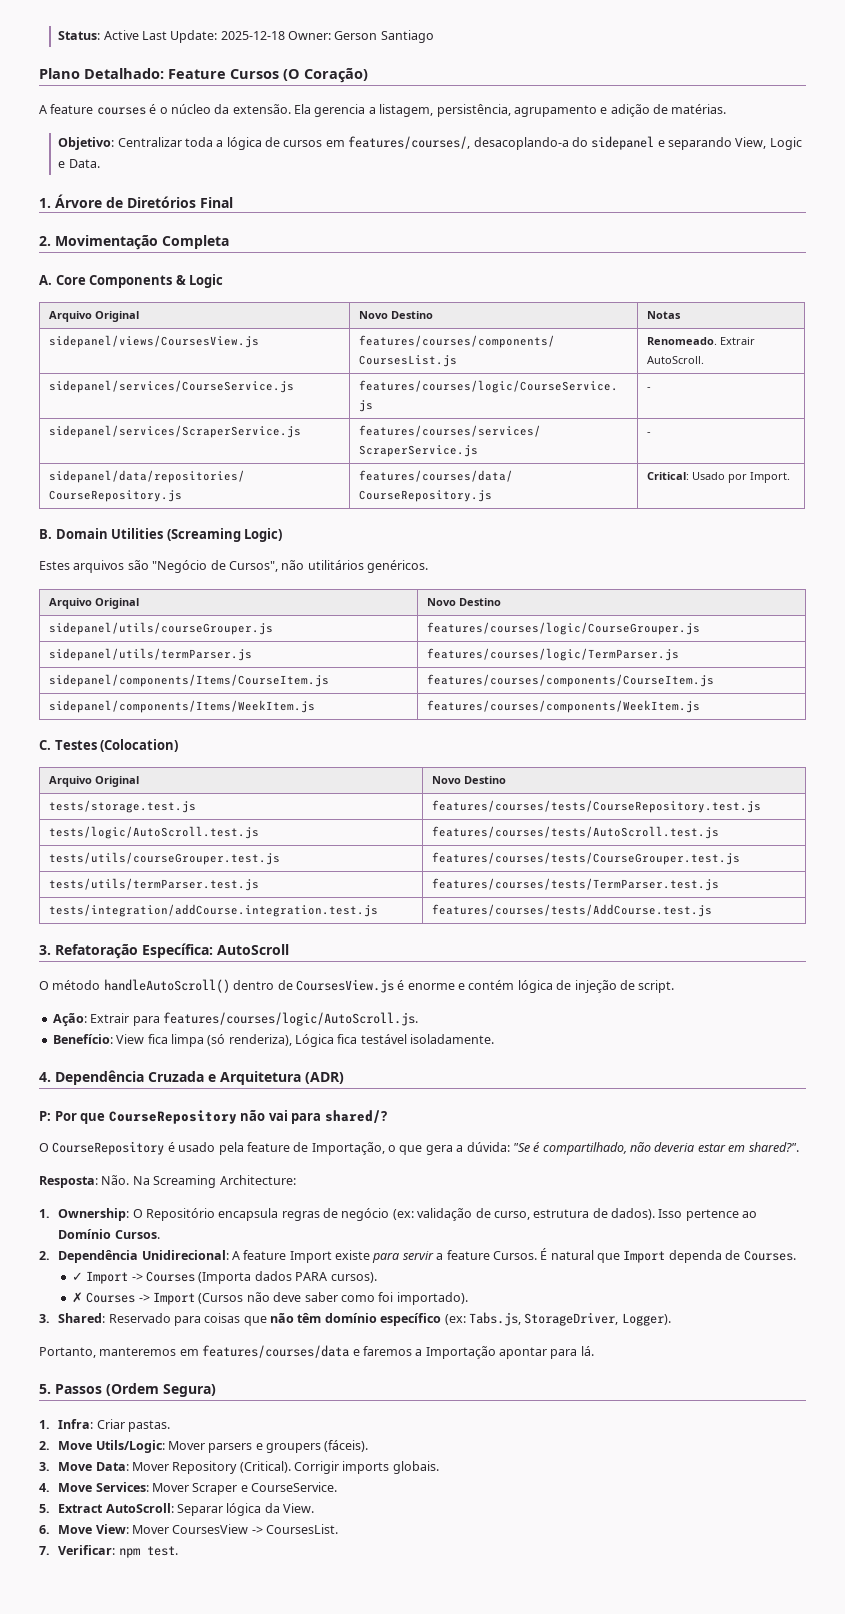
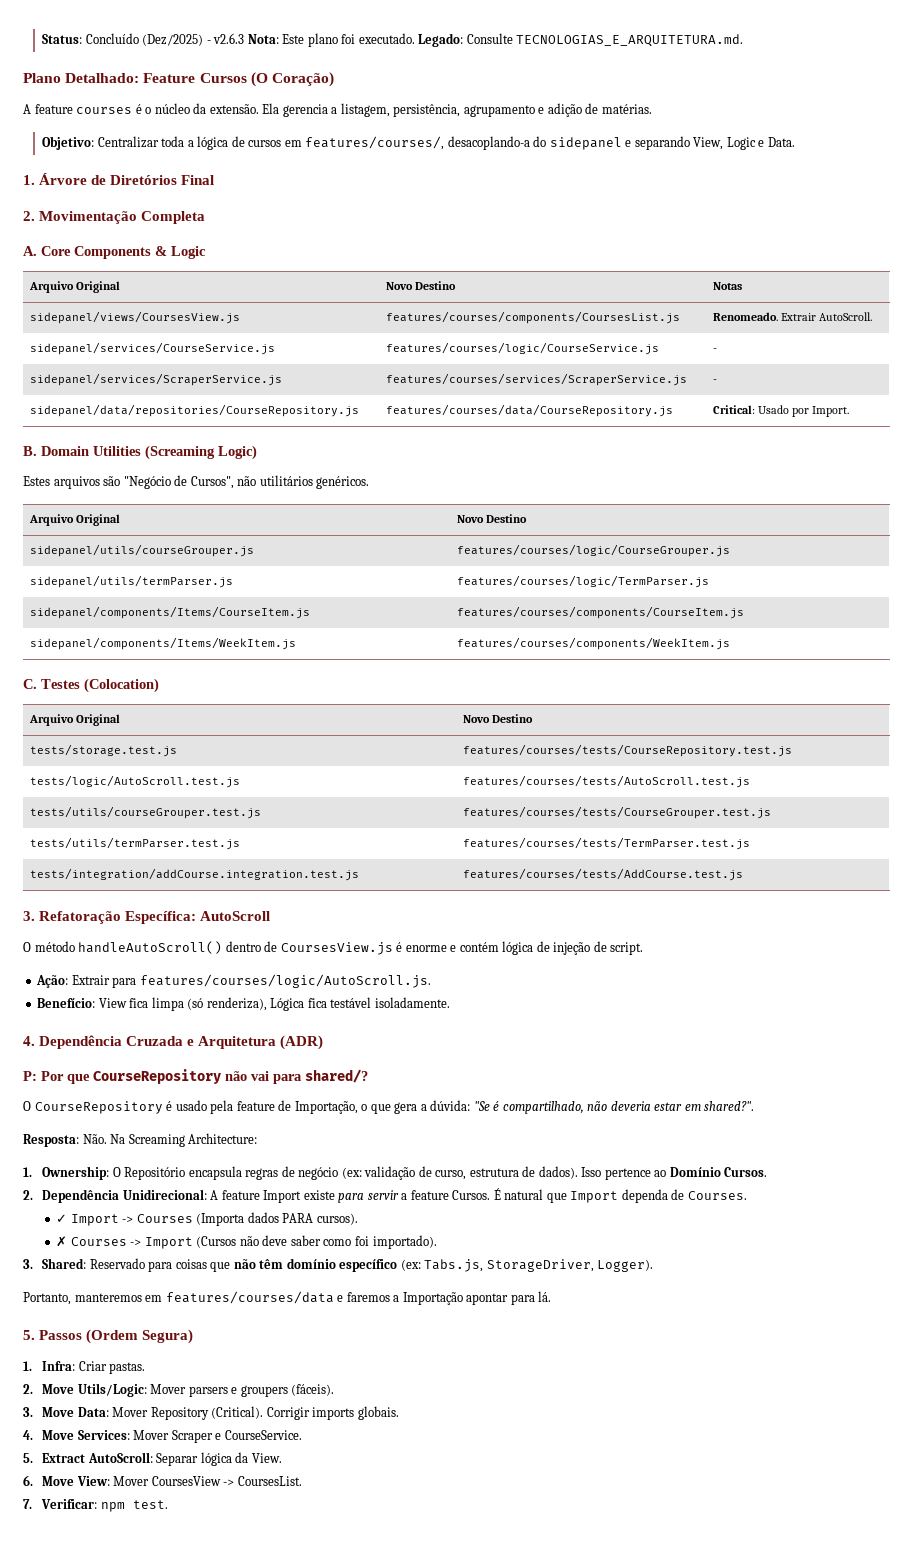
[103,30,434,43] Active Last Update: 2025-12-18 Owner: Gerson Santiago -> [85,33,744,47] Concluído (Dez/2025) - v2.6.3 Nota: Este plano foi executado. Legado: Consulte TECNOLOGIAS_E_ARQUITETURA.md.

